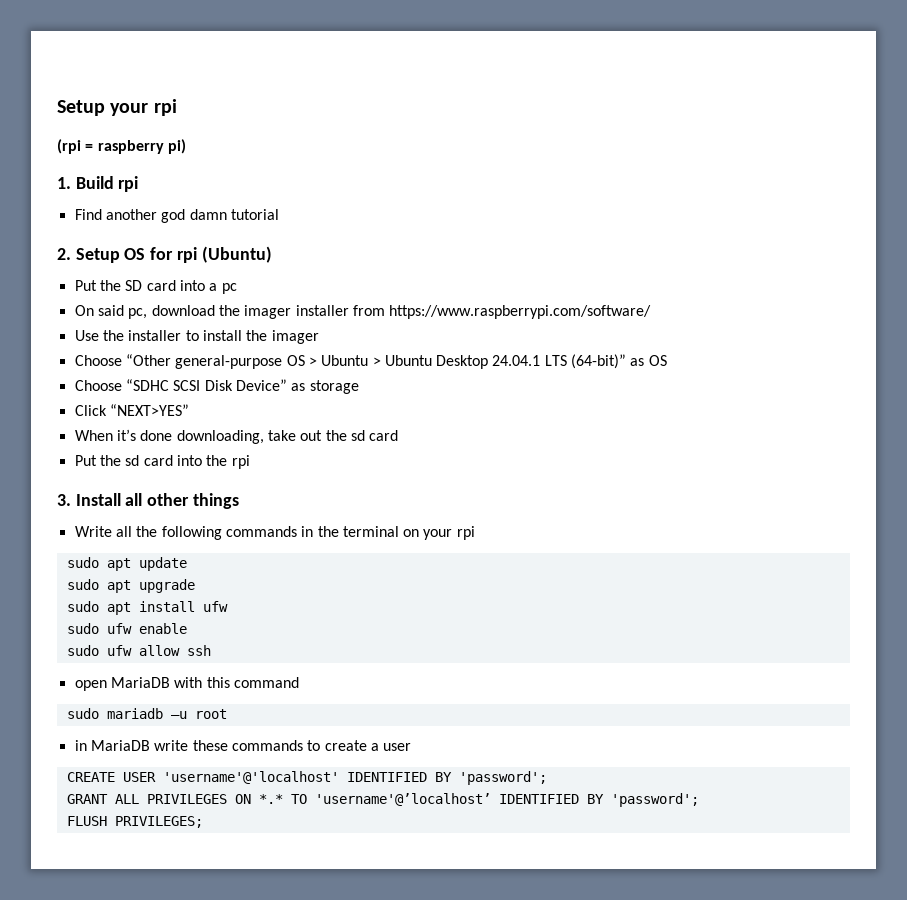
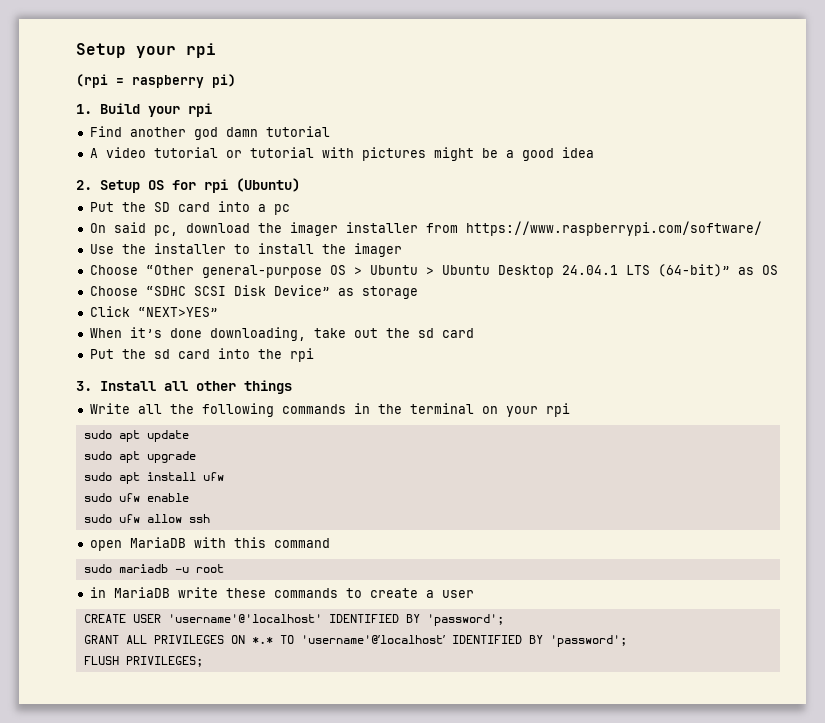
(114, 182) none -> [148,106,180,117] your
(279, 214) none -> [89,147,594,161] // A video tutorial or tutorial with pictures might be a good idea

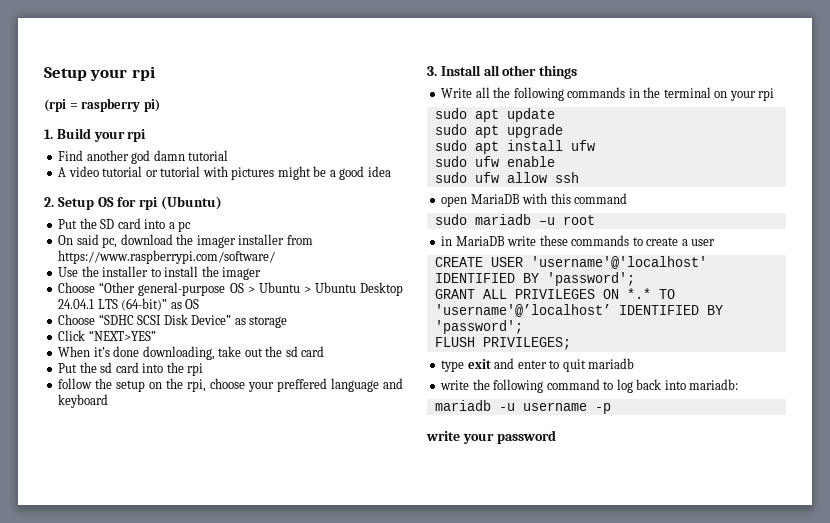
(314, 355) none -> [58,378,403,392] [58,394,109,408] // follow the setup on the rpi, choose your preffered language and keyboard
(203, 661) none -> [441,358,635,372] [440,379,739,393] [434,400,611,414] [426,430,556,444] // type exit and enter to quit mariadb // write the following command to log back into mariadb: // mariadb -u username -p // write your password

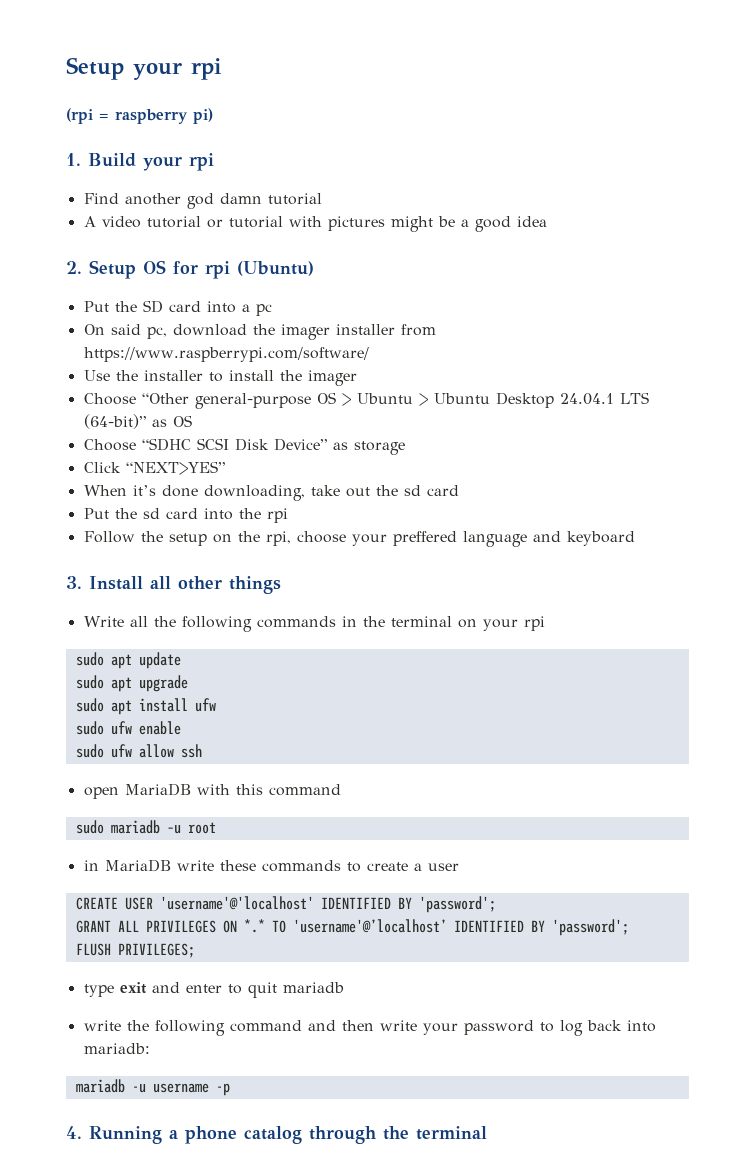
[58,378,93,389] follow -> [83,531,135,543] Follow
(600, 384) none -> [307,1020,534,1035] and then write your password
[426,430,556,444] write your password -> [66,1126,487,1144] 4. Running a phone catalog through the terminal

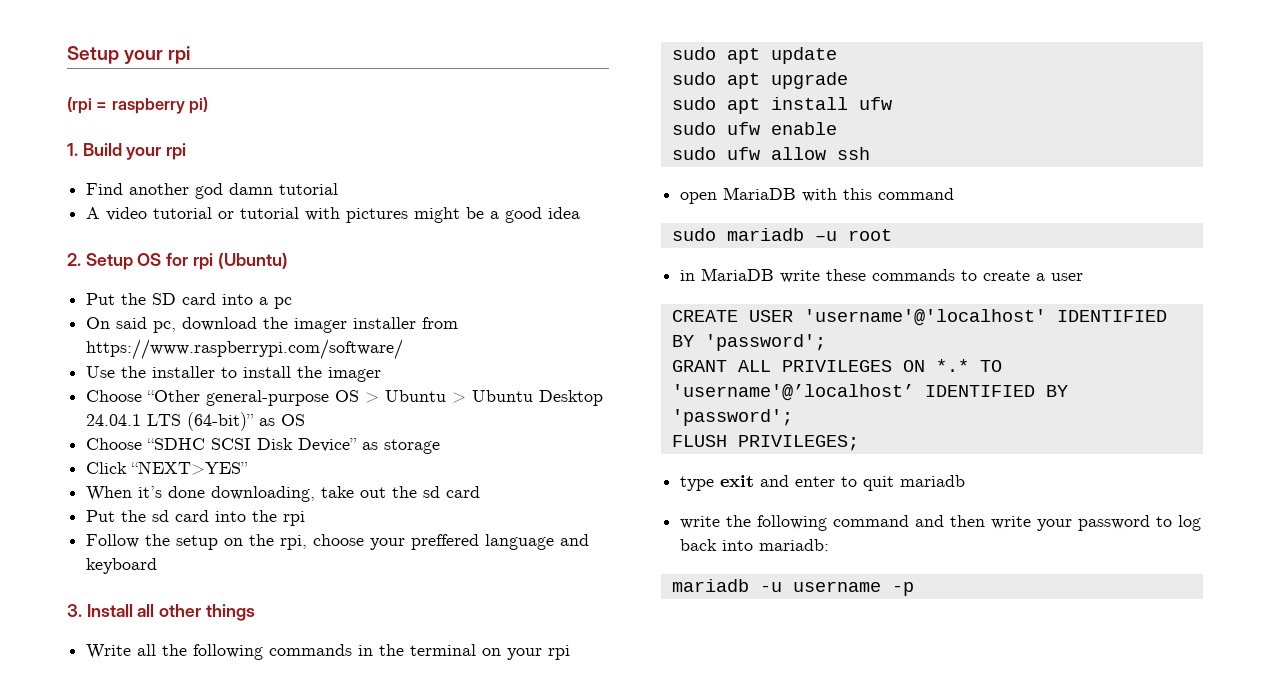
[66,1126,487,1144] // 4. Running a phone catalog through the terminal -> (914, 589) none

